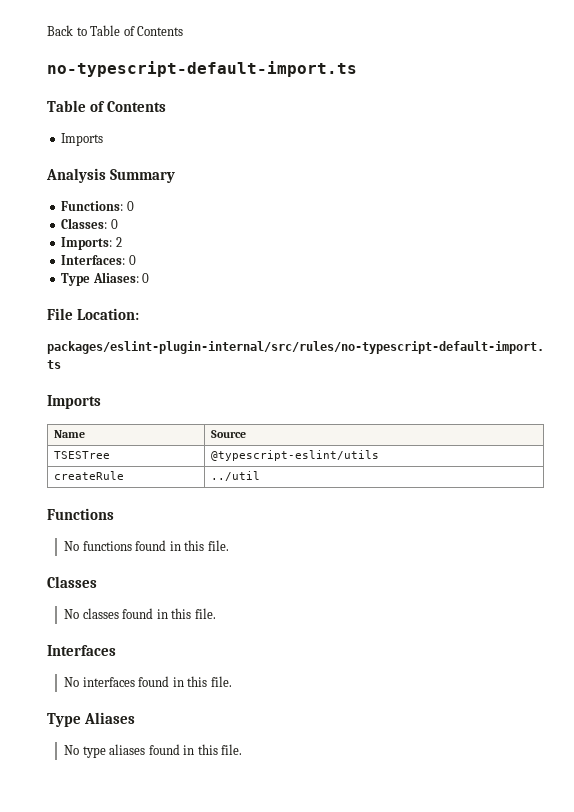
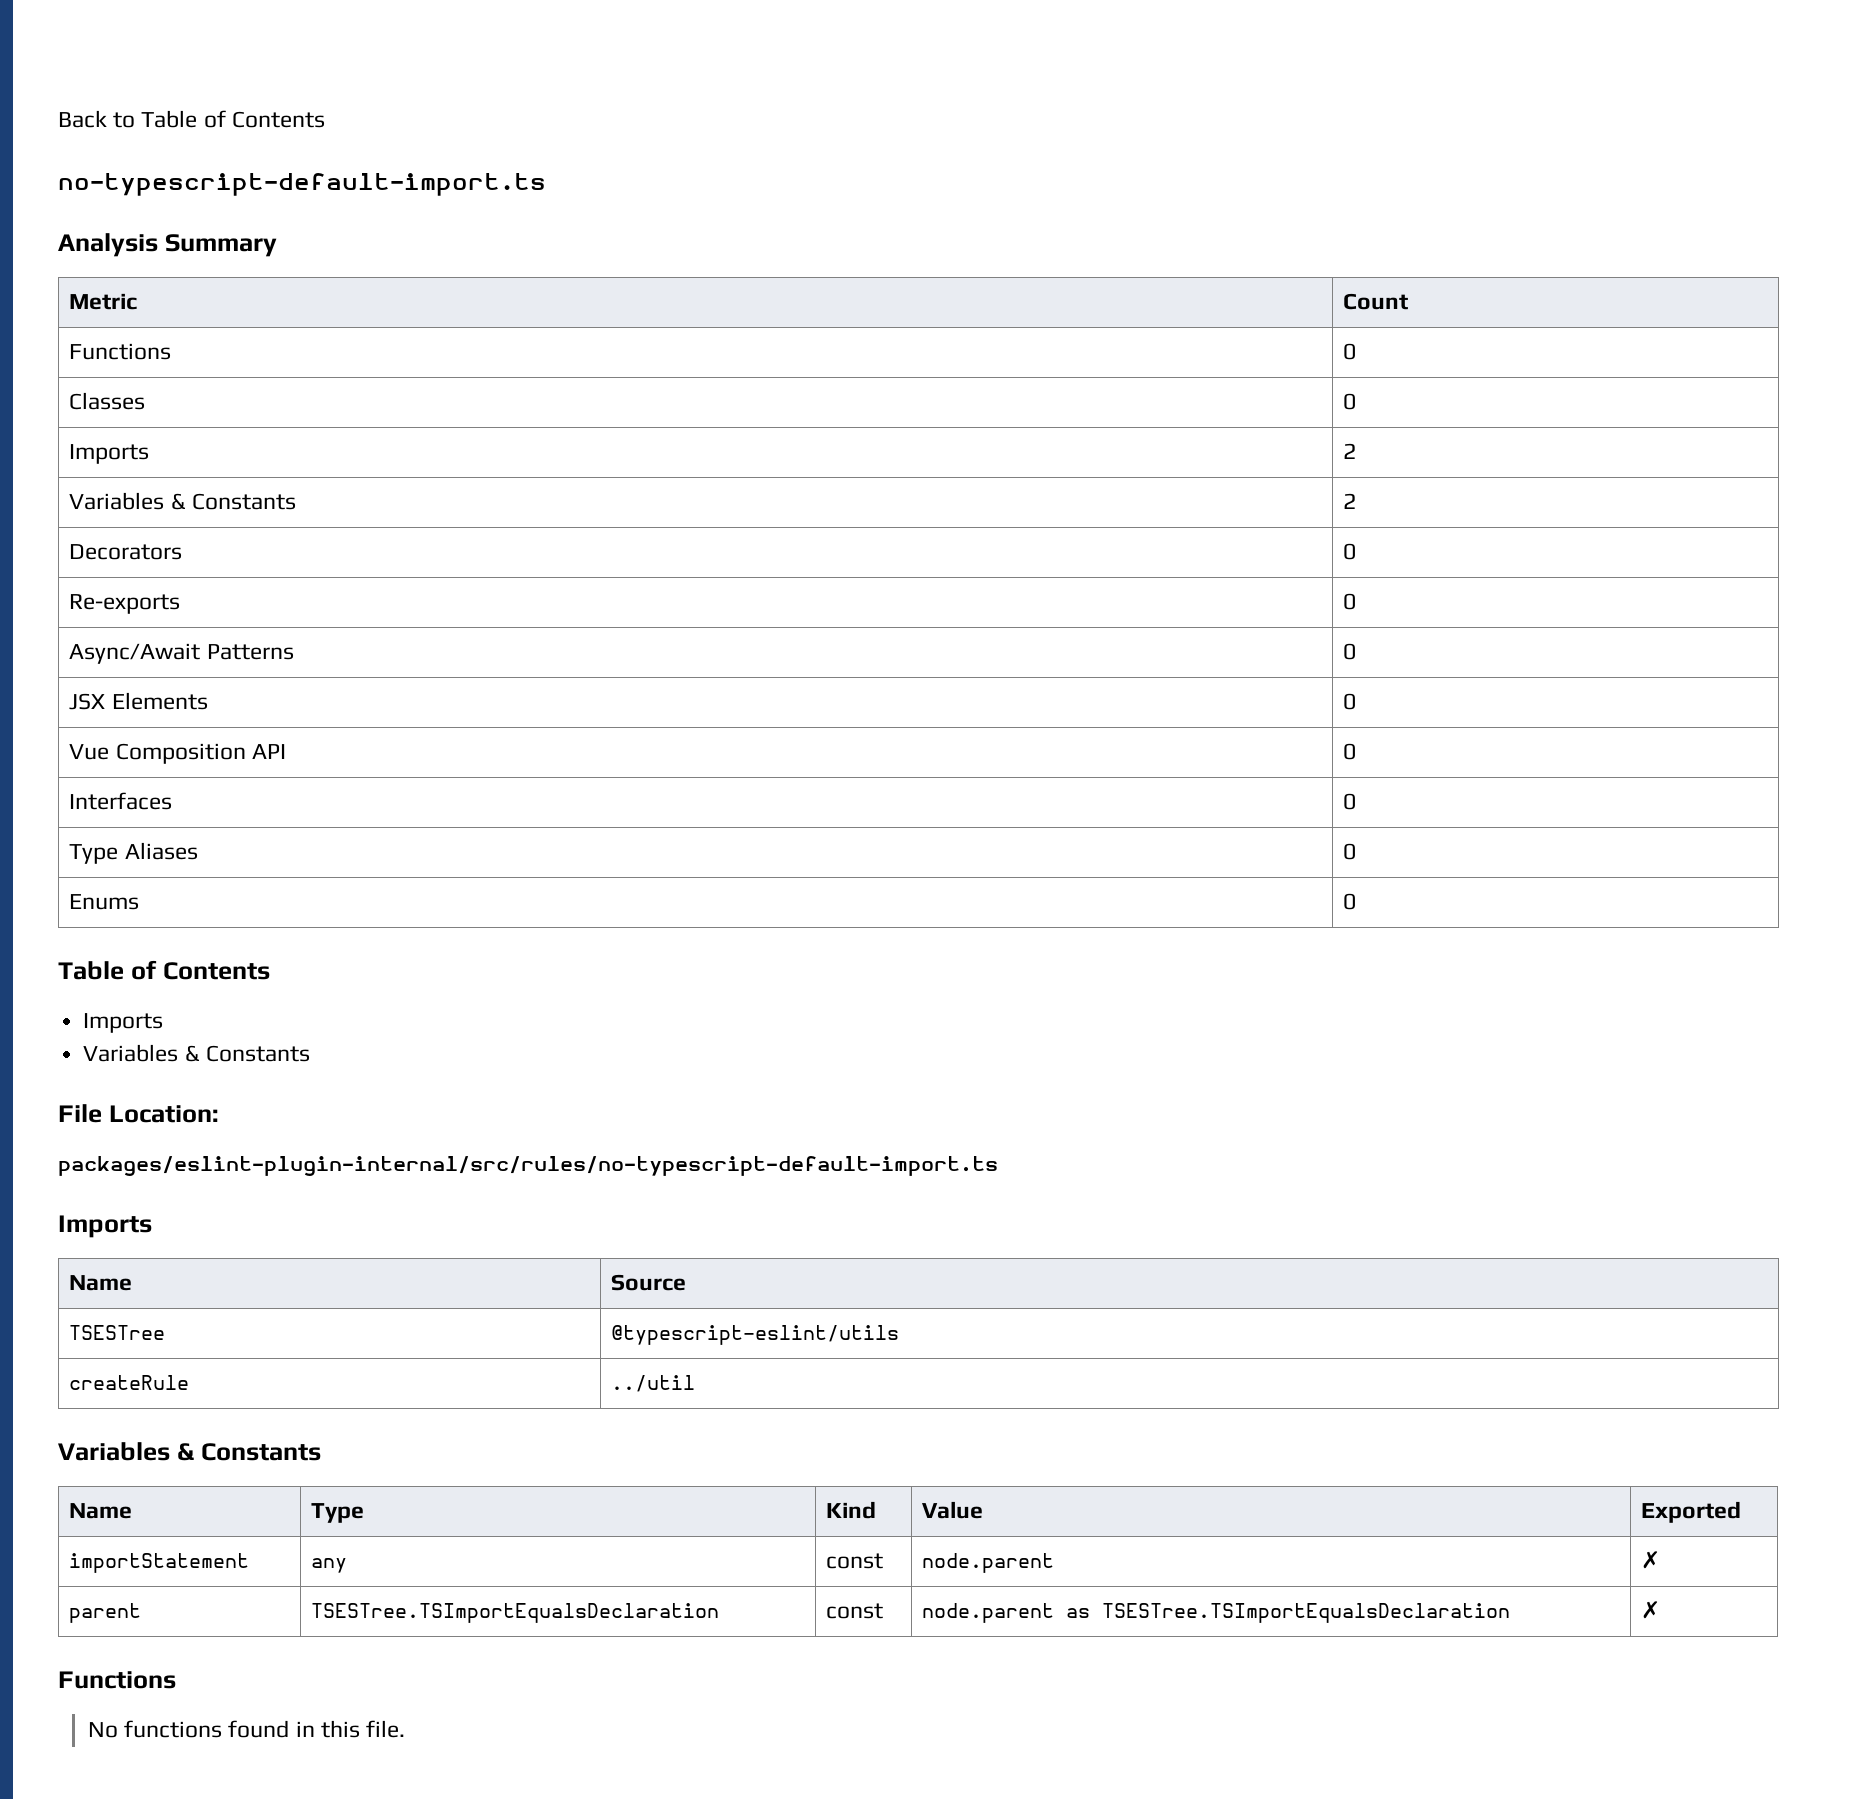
[47,100,167,112] [61,133,104,146] [46,168,176,183] [61,201,134,211] [61,218,118,229] [61,237,122,250] [61,255,136,265] [61,272,150,286] Table of Contents // Imports // Analysis Summary // Functions: 0 // Classes: 0 // Imports: 2 // Interfaces: 0 // Type Aliases: 0 -> [58,233,277,257] [69,293,138,310] [1343,293,1409,310] [69,343,172,360] [1343,343,1357,360] [69,392,146,410] [1343,393,1357,410] [69,444,150,464] [1343,443,1357,459] [69,492,296,510] [1343,493,1357,509] [69,544,183,560] [1343,543,1357,560] [69,594,181,614] [1343,593,1357,610] [69,643,294,664] [1343,643,1357,660] [69,692,208,710] [1343,693,1357,710] [69,743,286,764] [1343,743,1357,760] [69,792,173,810] [1343,793,1357,810] [69,842,198,864] [1343,843,1357,860] [69,894,140,910] [1343,893,1357,910] [58,960,270,980] [83,1013,164,1033] [83,1044,310,1062] Analysis Summary // Metric | Count // Functions | 0 // Classes | 0 // Imports | 2 // Variables & Constants | 2 // Decorators | 0 // Re-exports | 0 // Async/Await Patterns | 0 // JSX Elements | 0 // Vue Composition API | 0 // Interfaces | 0 // Type Aliases | 0 // Enums | 0 // Table of Contents // Imports // Variables & Constants
(261, 476) none -> [58,1442,321,1461] [69,1503,133,1519] [311,1503,365,1523] [826,1501,877,1519] [922,1501,984,1519] [1641,1501,1742,1523] [69,1553,250,1573] [311,1558,348,1573] [826,1553,884,1569] [922,1553,1055,1573] [1641,1551,1661,1569] [69,1603,142,1623] [311,1603,720,1623] [826,1603,884,1619] [922,1603,1511,1623] [1641,1601,1661,1619] // Variables & Constants // Name | Type | Kind | Value | Exported // importStatement | any | const | node.parent | ✗ // parent | TSESTree.TSImportEqualsDeclaration | const | node.parent as TSESTree.TSImportEqualsDeclaration | ✗
[47,576,97,588] [63,608,216,619] [47,645,116,656] [63,676,232,687] [47,712,136,727] [63,744,243,758] // Classes // No classes found in this file. // Interfaces // No interfaces found in this file. // Type Aliases // No type aliases found in this file. -> (405, 1729) none

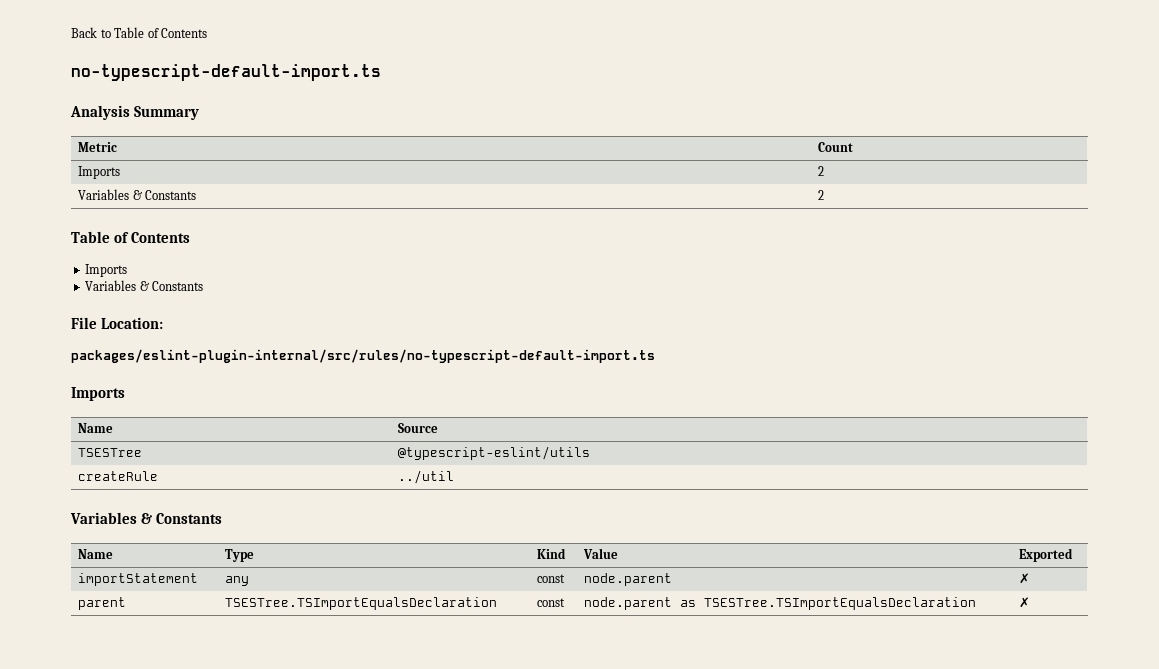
[69,343,172,360] [1343,343,1357,360] [69,392,146,410] [1343,393,1357,410] // Functions | 0 // Classes | 0 -> (854, 147) none
[69,544,183,560] [1343,543,1357,560] [69,594,181,614] [1343,593,1357,610] [69,643,294,664] [1343,643,1357,660] [69,692,208,710] [1343,693,1357,710] [69,743,286,764] [1343,743,1357,760] [69,792,173,810] [1343,793,1357,810] [69,842,198,864] [1343,843,1357,860] [69,894,140,910] [1343,893,1357,910] // Decorators | 0 // Re-exports | 0 // Async/Await Patterns | 0 // JSX Elements | 0 // Vue Composition API | 0 // Interfaces | 0 // Type Aliases | 0 // Enums | 0 -> (825, 195) none
[58,1671,176,1689] [87,1720,405,1738] // Functions // No functions found in this file. -> (1031, 602) none

